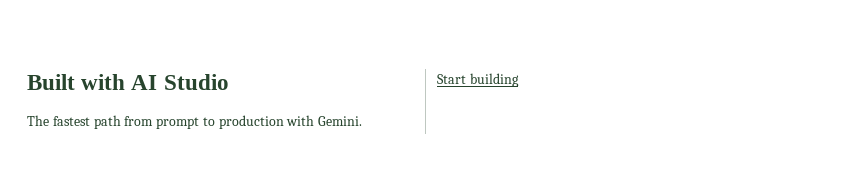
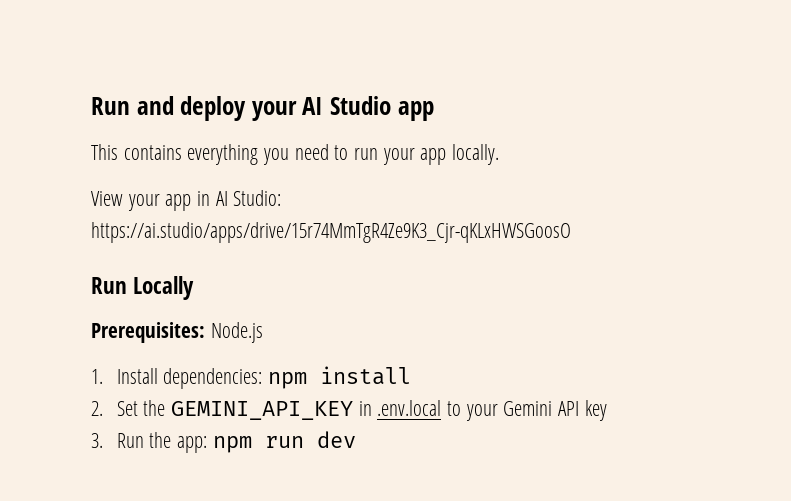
[27,74,229,90] [27,115,363,129] [437,73,519,87] Built with AI Studio // The fastest path from prompt to production with Gemini. // Start building -> [91,96,434,121] [91,144,500,165] [91,190,282,211] [91,222,571,243] [91,276,195,300] [91,322,263,343] [91,366,411,389] [91,400,607,421] [91,431,356,453] Run and deploy your AI Studio app // This contains everything you need to run your app locally. // View your app in AI Studio: https://ai.studio/apps/drive/15r74MmTgR4Ze9K3_Cjr-qKLxHWSGoosO // Run Locally // Prerequisites: Node.js // 1. Install dependencies: npm install // 2. Set the GEMINI_API_KEY in .env.local to your Gemini API key // 3. Run the app: npm run dev

